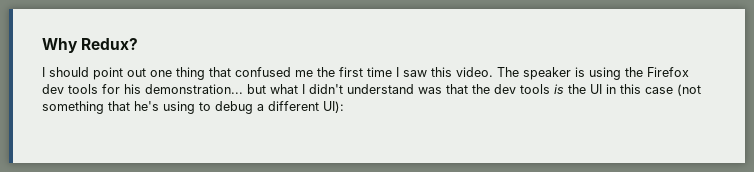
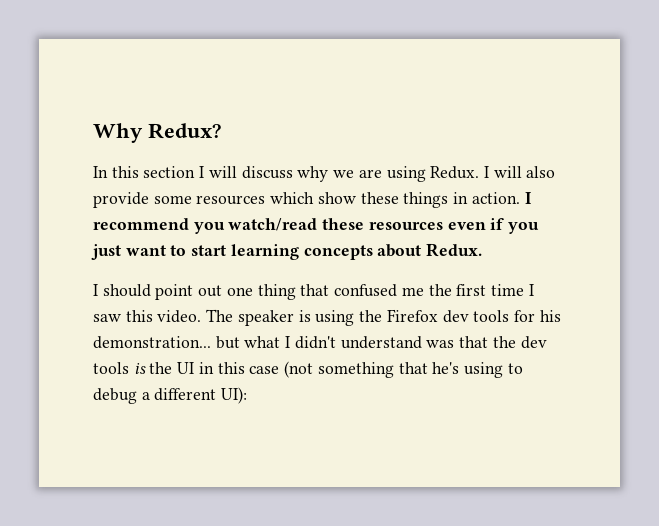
(139, 44) none -> [93,166,556,182] [93,192,532,208] [93,218,540,234] [91,243,483,260] // In this section I will discuss why we are using Redux. I will also provide some resources which show these things in action. I recommend you watch/read these resources even if you just want to start learning concepts about Redux.

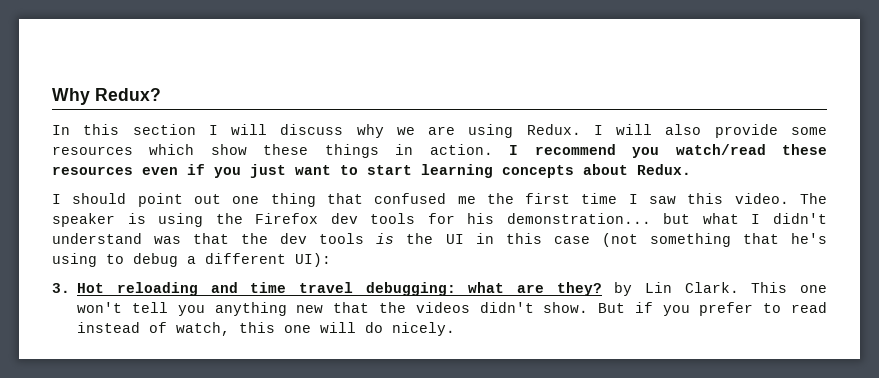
(248, 395) none -> [52,282,827,296] [77,302,827,316] [77,322,456,336] // 3. Hot reloading and time travel debugging: what are they? by Lin Clark. This one won't tell you anything new that the videos didn't show. But if you prefer to read instead of watch, this one will do nicely.

